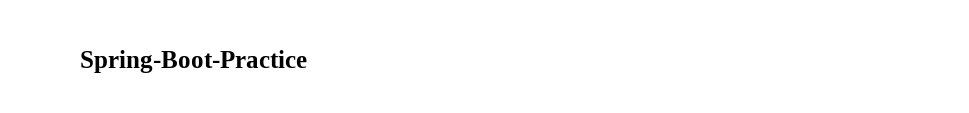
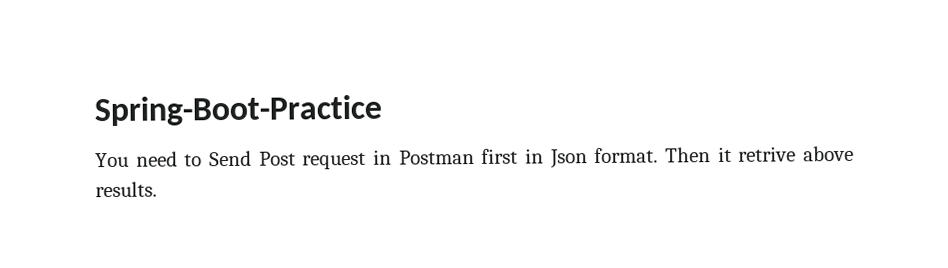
(307, 61) none -> [95,145,854,170] [95,181,157,198] // You need to Send Post request in Postman first in Json format. Then it retrive above results.

